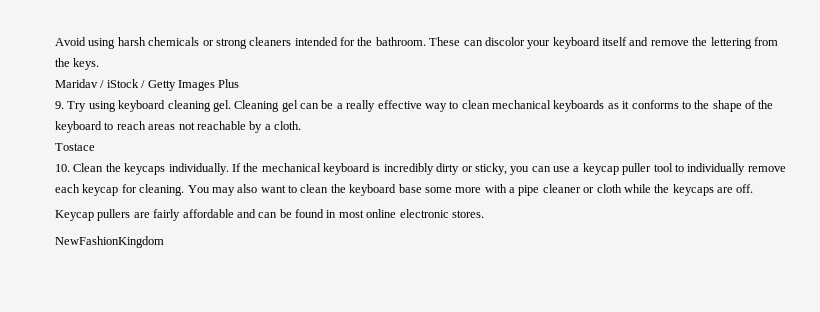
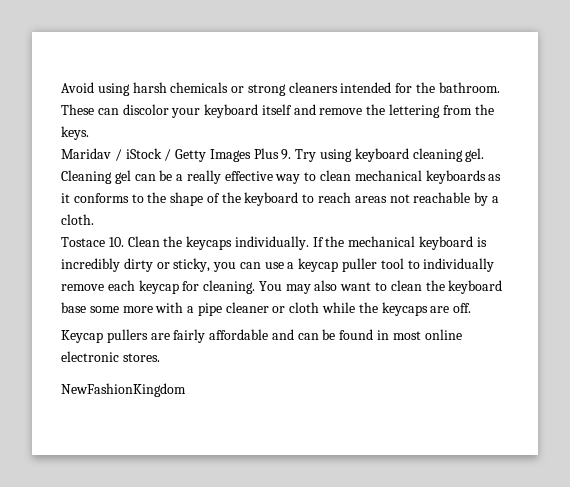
(240, 83) // -> (279, 153) none
(95, 147) // -> (105, 242) none

